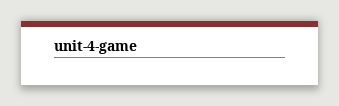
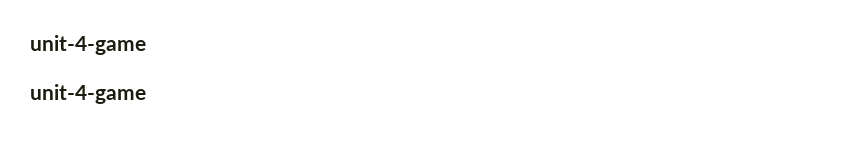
[54,40,137,54] unit-4-game -> [30,35,146,55] [30,84,146,104] unit-4-game // unit-4-game

